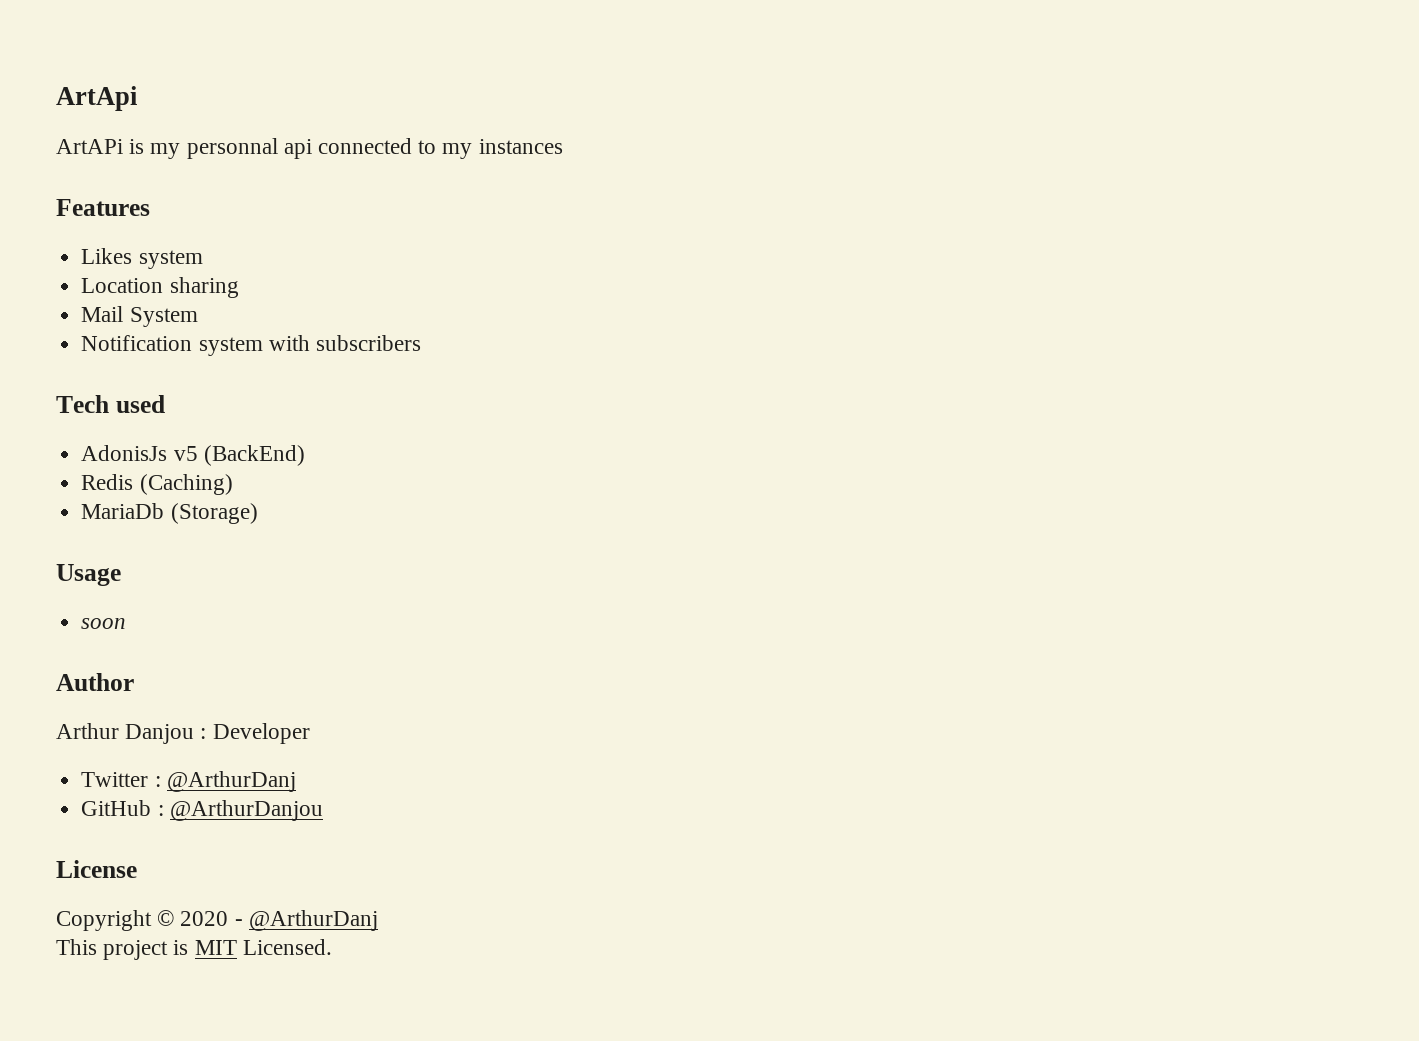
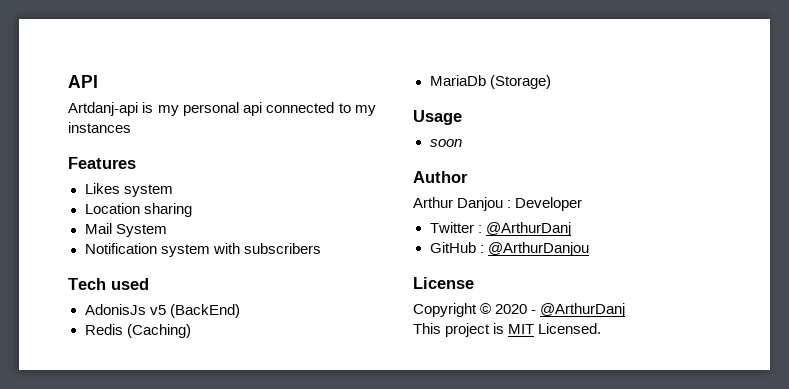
[56,86,137,111] [56,139,123,154] ArtApi // ArtAPi -> [68,75,98,88] [68,102,138,116] API // Artdanj-api
[186,138,278,159] personnal -> [182,102,239,116] personal

